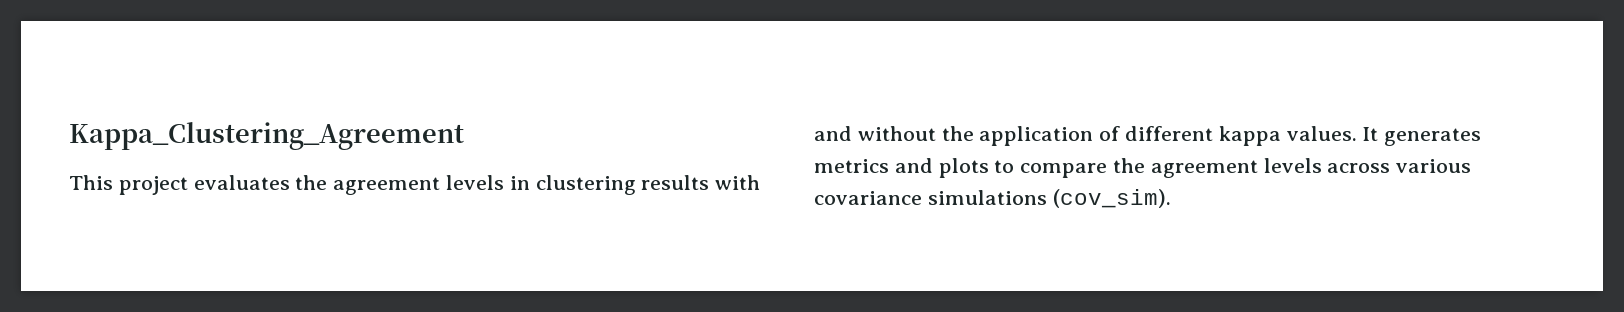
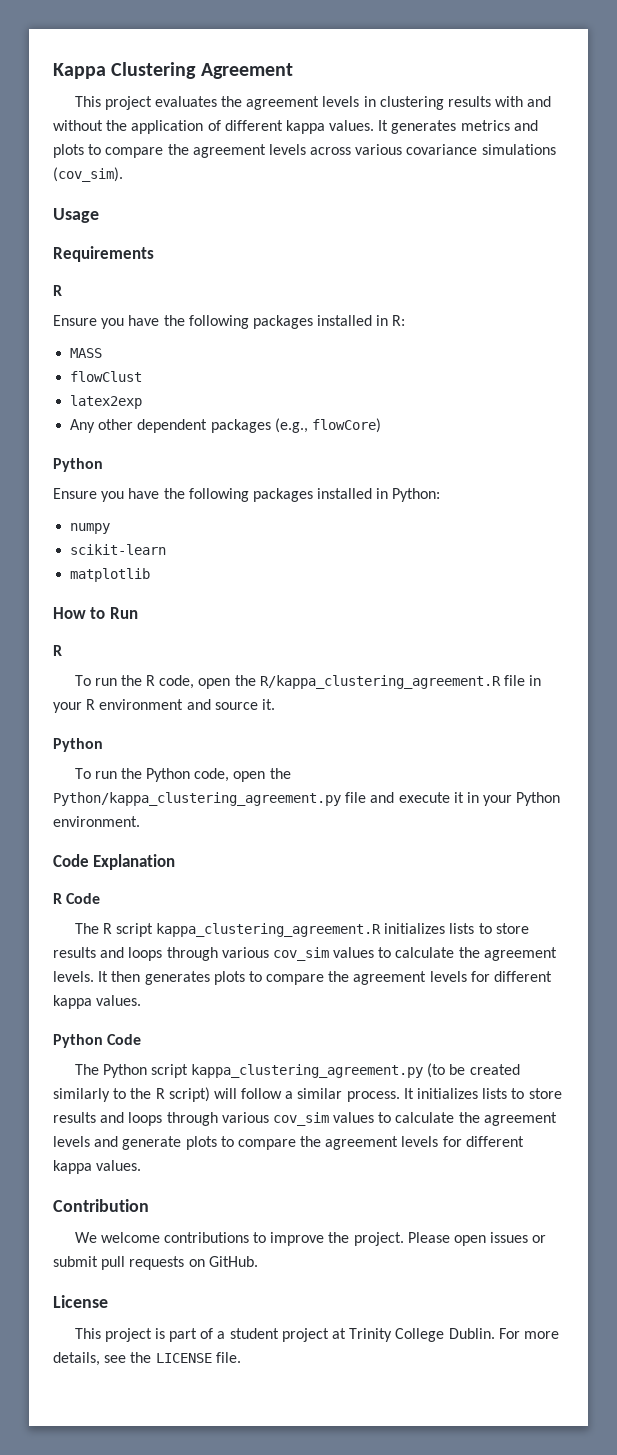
[69,122,464,150] Kappa_Clustering_Agreement -> [53,62,293,79] Kappa Clustering Agreement
(1171, 198) none -> [53,208,99,223] [53,246,154,262] [53,285,62,296] [53,315,406,329] [70,348,103,358] [70,371,143,382] [70,395,143,409] [70,418,381,433] [53,458,103,472] [53,488,441,502] [70,523,111,534] [70,544,167,555] [70,568,151,582] [53,607,138,619] [53,645,62,656] [74,675,542,689] [53,699,275,713] [53,738,103,752] [74,768,291,782] [53,792,561,806] [53,816,140,827] [53,854,176,870] [53,893,101,904] [74,923,529,937] [53,947,557,961] [53,971,553,985] [53,995,142,1009] [53,1034,142,1048] [74,1063,520,1078] [53,1087,562,1102] [53,1112,557,1126] [53,1136,524,1150] [53,1160,142,1174] [53,1199,149,1212] [74,1232,547,1246] [53,1256,258,1270] [53,1295,108,1308] [74,1328,559,1342] [53,1352,241,1366] // Usage // Requirements // R // Ensure you have the following packages installed in R: // MASS // flowClust // latex2exp // Any other dependent packages (e.g., flowCore) // Python // Ensure you have the following packages installed in Python: // numpy // scikit-learn // matplotlib // How to Run // R // To run the R code, open the R/kappa_clustering_agreement.R file in your R environment and source it. // Python // To run the Python code, open the Python/kappa_clustering_agreement.py file and execute it in your Python environment. // Code Explanation // R Code // The R script kappa_clustering_agreement.R initializes lists to store results and loops through various cov_sim values to calculate the agreement levels. It then generates plots to compare the agreement levels for different kappa values. // Python Code // The Python script kappa_clustering_agreement.py (to be created similarly to the R script) will follow a similar process. It initializes lists to store results and loops through various cov_sim values to calculate the agreement levels and generate plots to compare the agreement levels for different kappa values. // Contribution // We welcome contributions to improve the project. Please open issues or submit pull requests on GitHub. // License // This project is part of a student project at Trinity College Dublin. For more details, see the LICENSE file.

